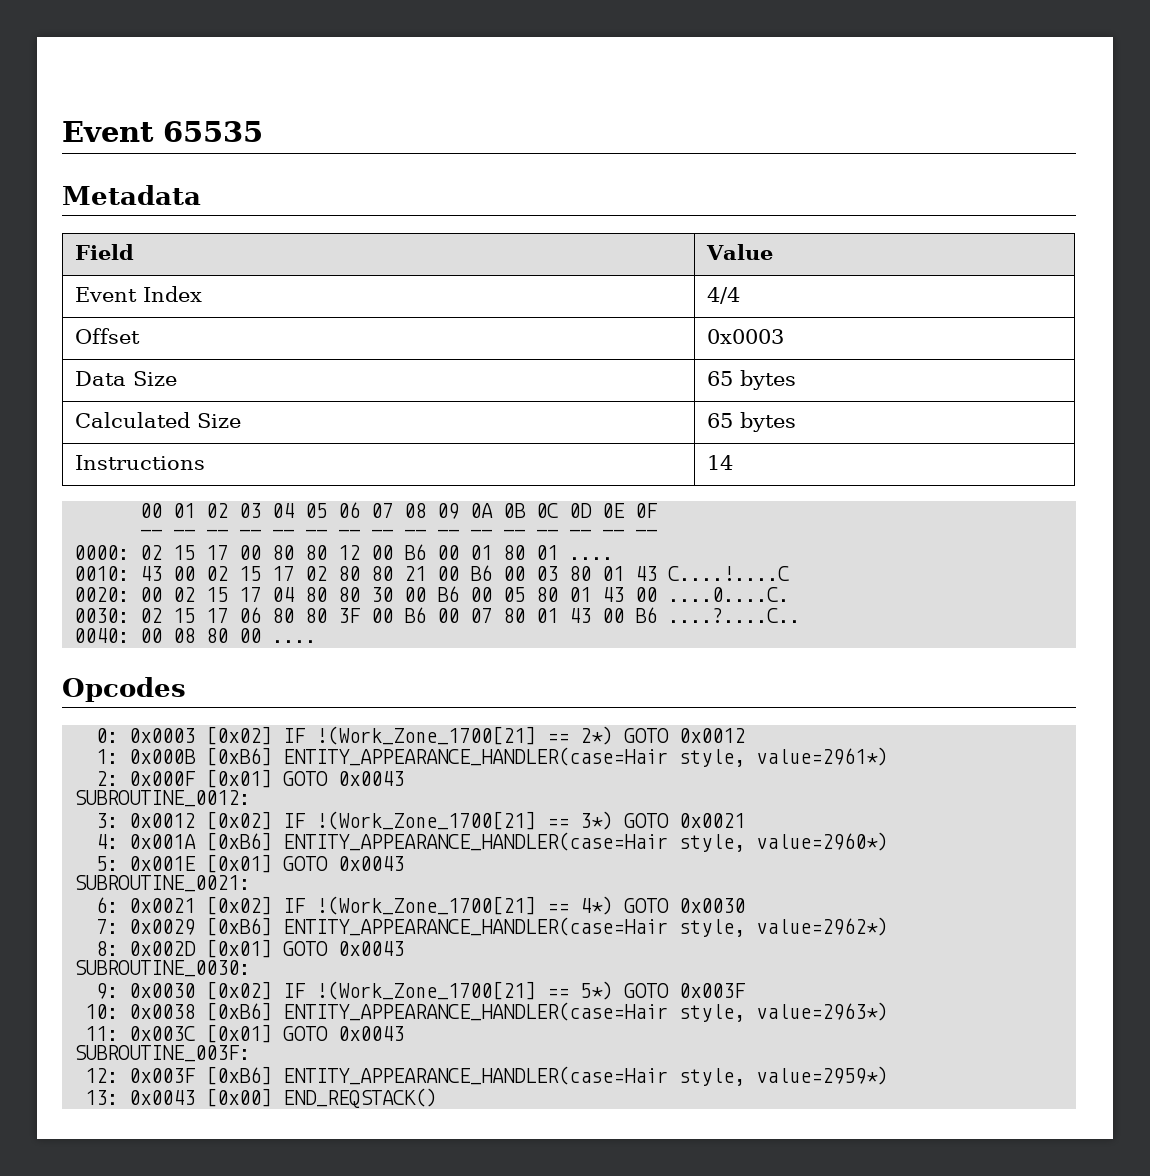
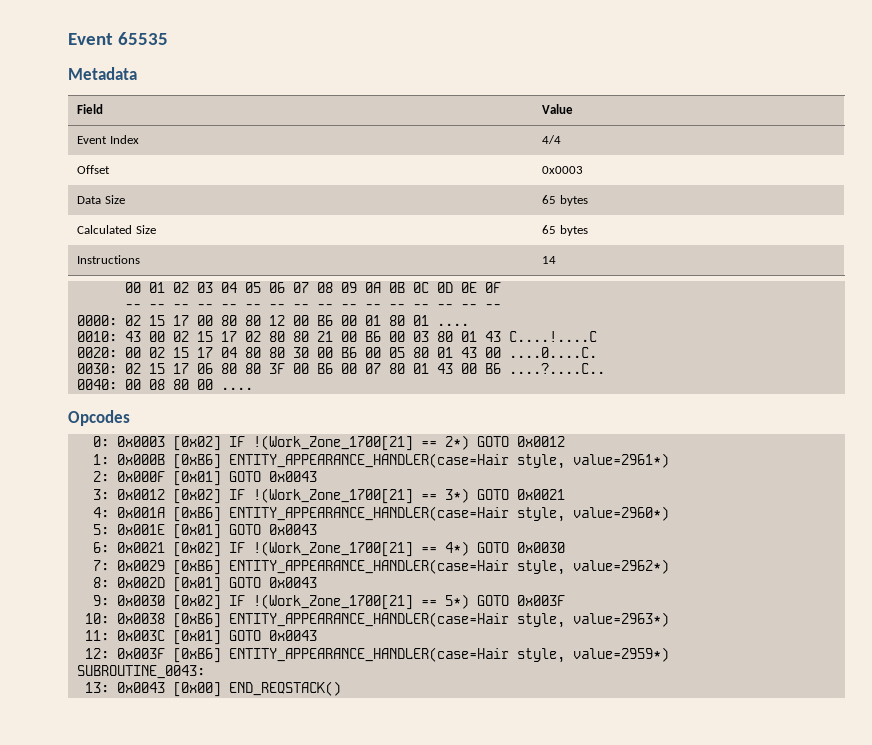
[74,790,251,807] // SUBROUTINE_0012: -> (317, 476) none
[74,875,251,892] // SUBROUTINE_0021: -> (317, 529) none
[74,960,251,977] // SUBROUTINE_0030: -> (317, 582) none
[74,1045,251,1062] // SUBROUTINE_003F: -> (317, 635) none
(889, 1075) none -> [76,665,205,679] // SUBROUTINE_0043:

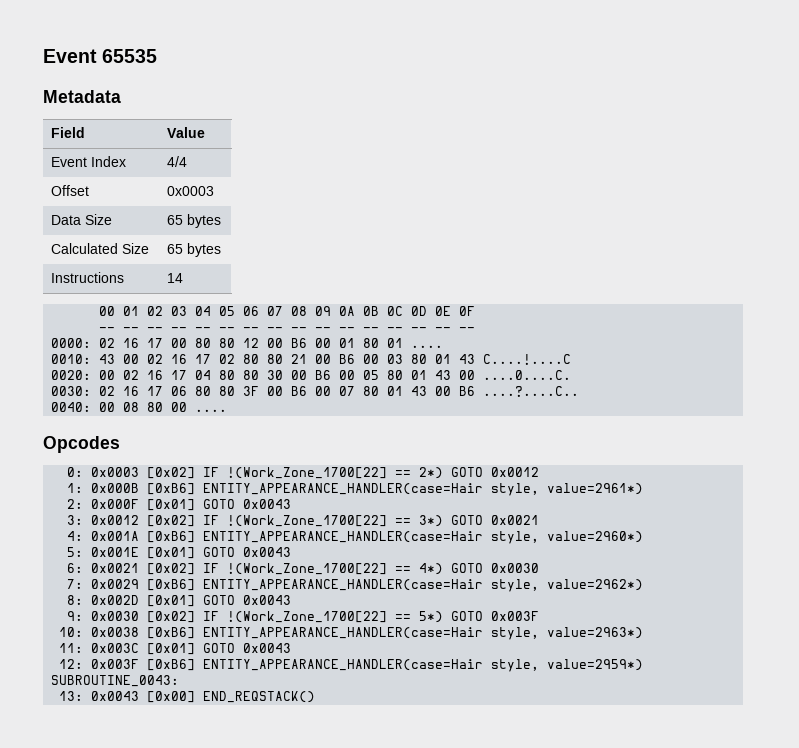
[148,315,165,326] 15 -> [123,338,140,348] 16
[196,331,213,342] 15 -> [171,354,188,364] 16
[172,347,189,358] 15 -> [147,370,164,380] 16
[148,363,165,374] 15 -> [123,386,140,396] 16
[252,435,413,451] !(Work_Zone_1700[21] -> [227,467,388,479] !(Work_Zone_1700[22]
[252,488,413,504] !(Work_Zone_1700[21] -> [227,515,388,527] !(Work_Zone_1700[22]
[252,541,413,557] !(Work_Zone_1700[21] -> [227,563,388,575] !(Work_Zone_1700[22]
[252,594,413,610] !(Work_Zone_1700[21] -> [227,611,388,623] !(Work_Zone_1700[22]

